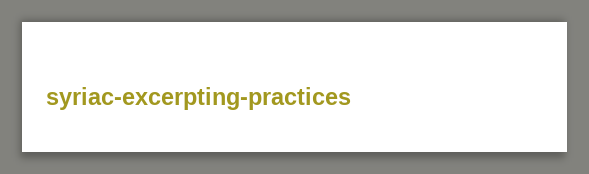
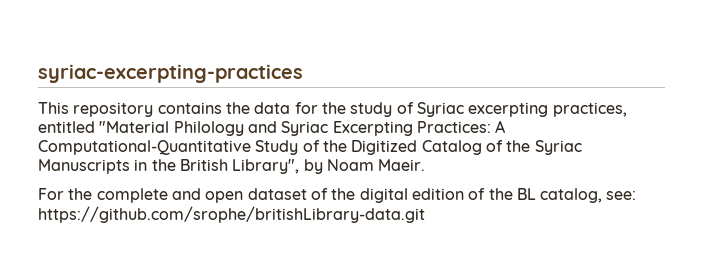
(351, 98) none -> [38,102,627,117] [38,120,506,136] [38,140,582,155] [38,159,426,174] [38,188,637,203] [38,206,425,223] // This repository contains the data for the study of Syriac excerpting practices, entitled "Material Philology and Syriac Excerpting Practices: A Computational-Quantitative Study of the Digitized Catalog of the Syriac Manuscripts in the British Library", by Noam Maeir. // For the complete and open dataset of the digital edition of the BL catalog, see: https://github.com/srophe/britishLibrary-data.git

